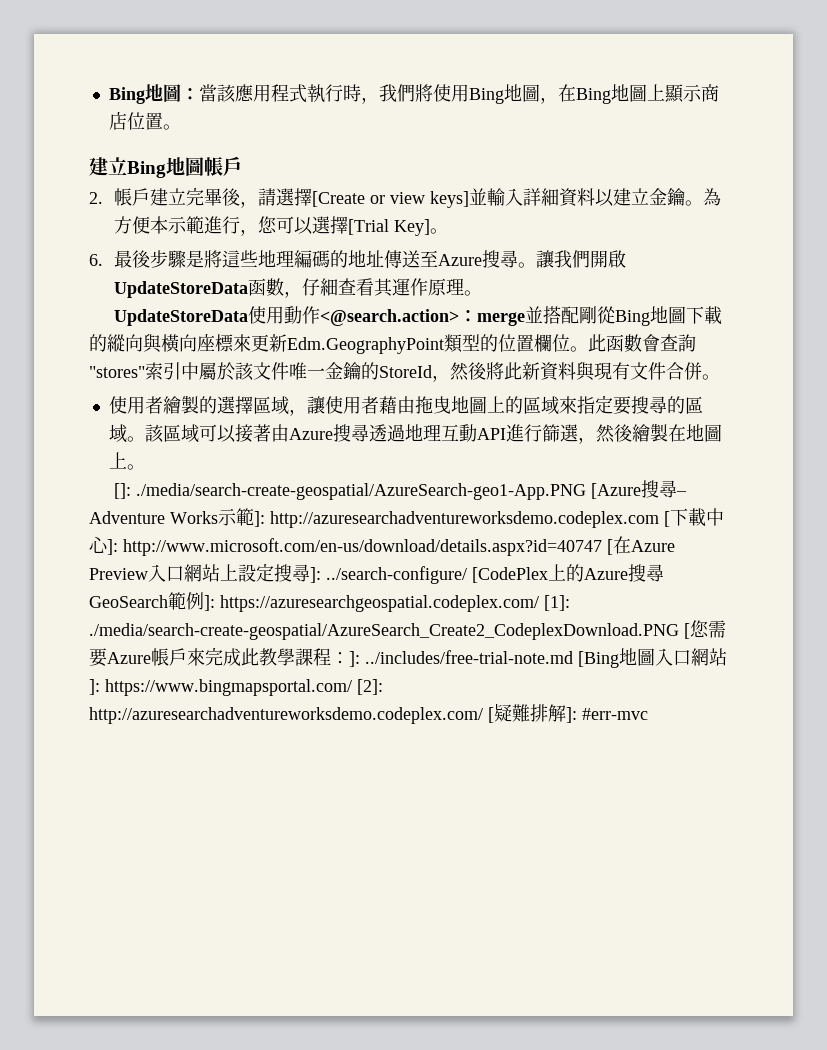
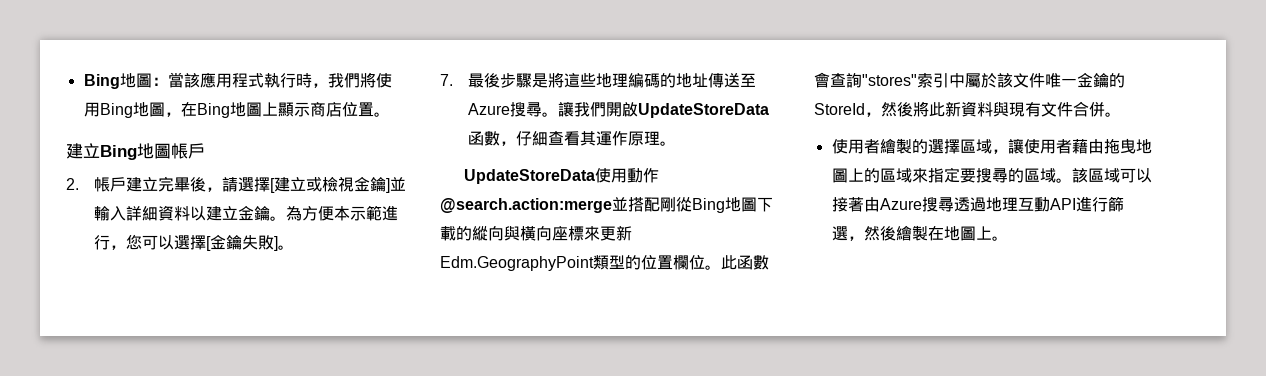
[312,191,470,208] [Create or view keys] -> [269,176,390,193] [建立或檢視金鑰]
[348,219,449,236] [89,254,103,266] [Trial Key]。 // 6. -> [205,235,294,251] [440,74,453,86] [金鑰失敗]。 // 7.
[320,309,526,326] <@search.action>：merge -> [440,198,612,213] @search.action:merge
[114,480,688,500] [89,508,724,528] [89,536,675,556] [89,563,664,584] [89,592,570,612] [89,620,726,640] [89,647,727,668] [89,679,383,696] [89,703,648,724] // []: ./media/search-create-geospatial/AzureSearch-geo1-App.PNG [Azure搜尋– Adventure Works示範]: http://azuresearchadventureworksdemo.codeplex.com [下載中心]: http://www.microsoft.com/en-us/download/details.aspx?id=40747 [在Azure Preview入口網站上設定搜尋]: ../search-configure/ [CodePlex上的Azure搜尋GeoSearch範例]: https://azuresearchgeospatial.codeplex.com/ [1]: ./media/search-create-geospatial/AzureSearch_Create2_CodeplexDownload.PNG [您需要Azure帳戶來完成此教學課程：]: ../includes/free-trial-note.md [Bing地圖入口網站]: https://www.bingmapsportal.com/ [2]: http://azuresearchadventureworksdemo.codeplex.com/ [疑難排解]: #err-mvc -> (1008, 238) none

